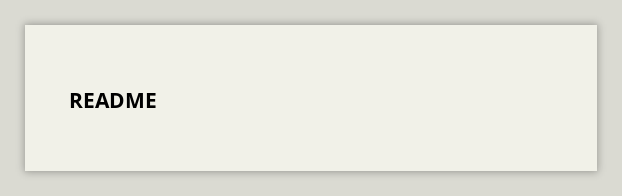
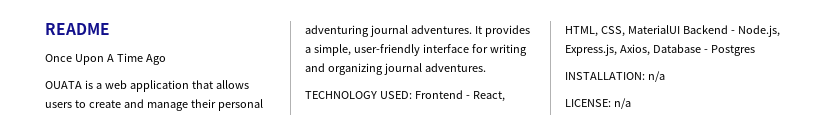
(157, 100) none -> [45,53,166,65] [45,80,249,92] [45,99,263,111] [305,25,530,37] [305,44,527,56] [305,63,486,75] [305,90,505,102] [565,25,780,37] [565,44,755,56] [565,71,665,82] [565,98,631,109] // Once Upon A Time Ago // OUATA is a web application that allows users to create and manage their personal adventuring journal adventures. It provides a simple, user-friendly interface for writing and organizing journal adventures. // TECHNOLOGY USED: Frontend - React, HTML, CSS, MaterialUI Backend - Node.js, Express.js, Axios, Database - Postgres // INSTALLATION: n/a // LICENSE: n/a

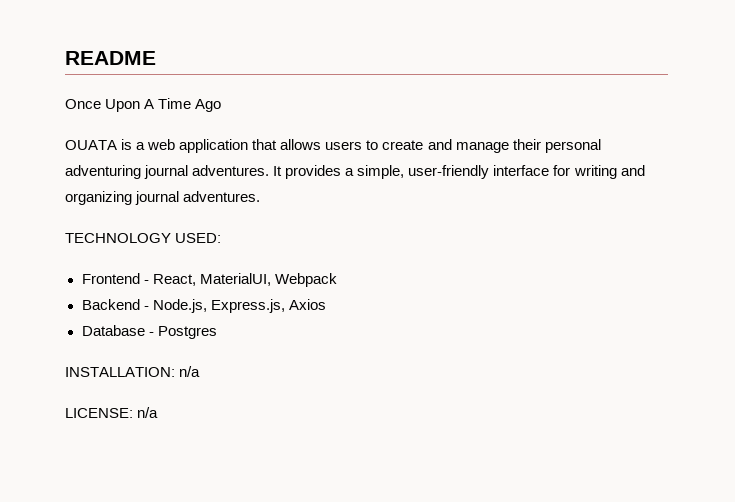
(412, 95) none -> (222, 238) //
[565,25,680,37] HTML, CSS, MaterialUI -> [199,273,337,287] MaterialUI, Webpack //
[619,44,650,56] Axios, -> [288,299,326,310] Axios //

